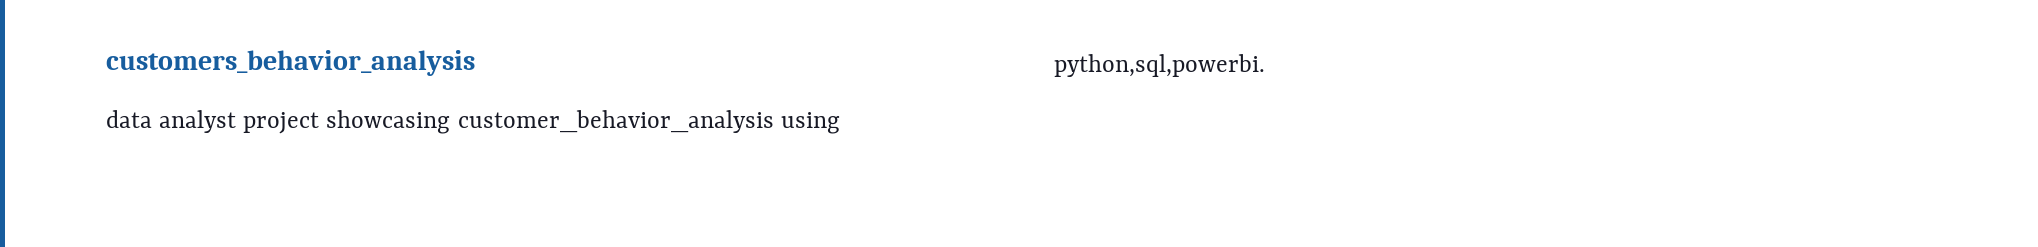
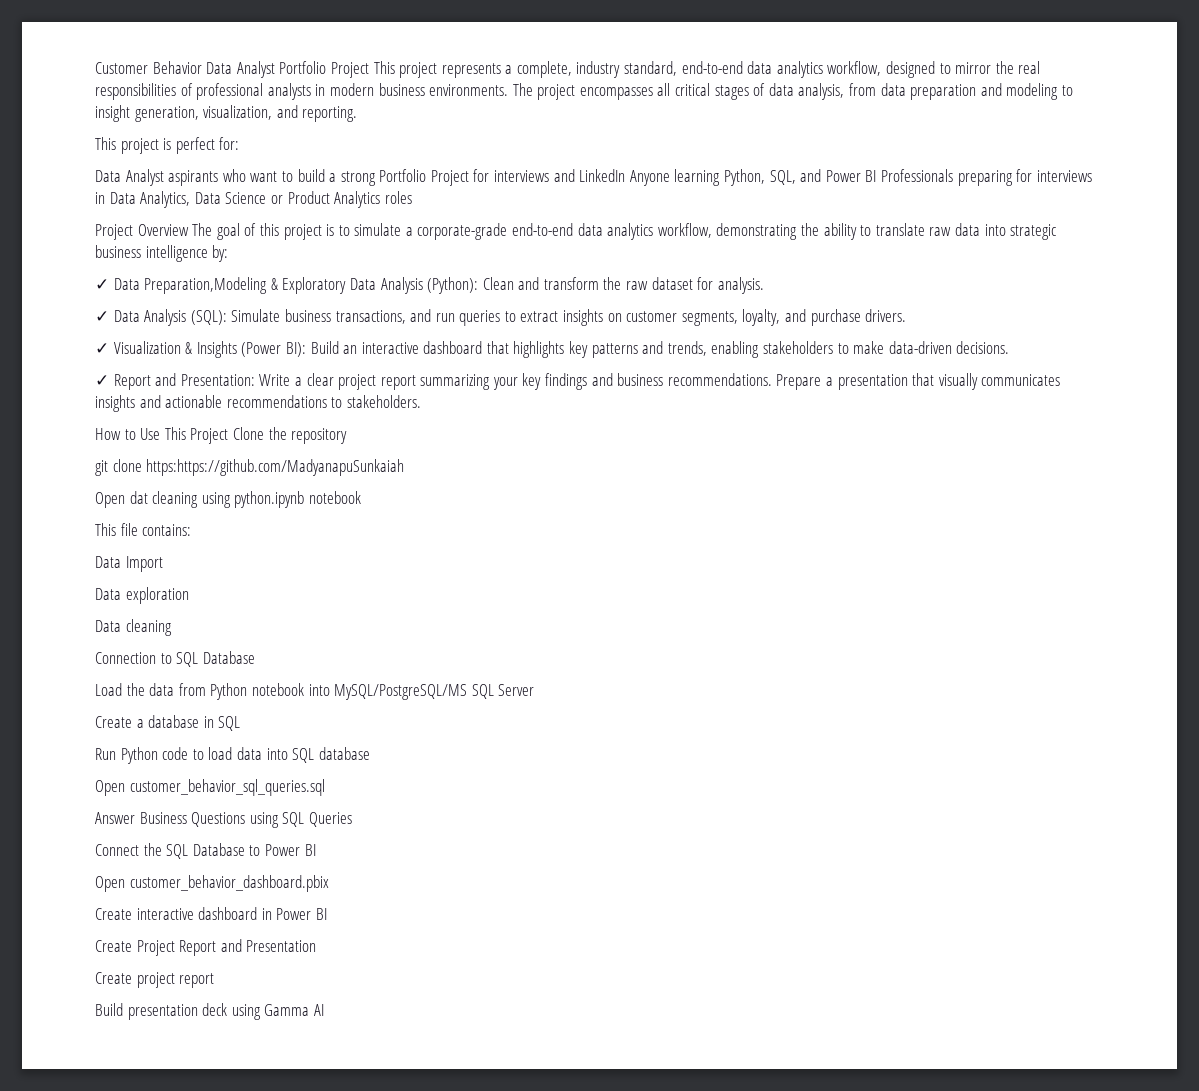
[106,50,475,76] [106,110,840,134] [1054,54,1265,77] customers_behavior_analysis // data analyst project showcasing customer_behavior_analysis using python,sql,powerbi. -> [95,61,1041,78] [95,83,1073,100] [95,105,358,122] [95,137,240,154] [95,169,1092,186] [95,191,412,208] [95,223,1057,240] [95,245,229,262] [95,277,764,294] [95,309,907,326] [95,341,1010,358] [95,373,1061,390] [95,395,421,412] [95,427,348,444] [95,459,405,476] [95,491,361,508] [95,523,192,536] [95,556,163,572] [95,587,189,604] [95,619,172,636] [95,651,255,667] [95,683,535,700] [95,715,241,731] [95,747,370,764] [95,779,325,796] [95,812,352,828] [95,843,316,859] [95,875,329,892] [95,907,327,920] [95,939,317,956] [95,972,215,988] [95,1003,324,1020] Customer Behavior Data Analyst Portfolio Project This project represents a complete, industry standard, end-to-end data analytics workflow, designed to mirror the real responsibilities of professional analysts in modern business environments. The project encompasses all critical stages of data analysis, from data preparation and modeling to insight generation, visualization, and reporting. // This project is perfect for: // Data Analyst aspirants who want to build a strong Portfolio Project for interviews and LinkedIn Anyone learning Python, SQL, and Power BI Professionals preparing for interviews in Data Analytics, Data Science or Product Analytics roles // Project Overview The goal of this project is to simulate a corporate-grade end-to-end data analytics workflow, demonstrating the ability to translate raw data into strategic business intelligence by: // ✓ Data Preparation,Modeling & Exploratory Data Analysis (Python): Clean and transform the raw dataset for analysis. // ✓ Data Analysis (SQL): Simulate business transactions, and run queries to extract insights on customer segments, loyalty, and purchase drivers. // ✓ Visualization & Insights (Power BI): Build an interactive dashboard that highlights key patterns and trends, enabling stakeholders to make data-driven decisions. // ✓ Report and Presentation: Write a clear project report summarizing your key findings and business recommendations. Prepare a presentation that visually communicates insights and actionable recommendations to stakeholders. // How to Use This Project Clone the repository // git clone https:https://github.com/MadyanapuSunkaiah // Open dat cleaning using python.ipynb notebook // This file contains: // Data Import // Data exploration // Data cleaning // Connection to SQL Database // Load the data from Python notebook into MySQL/PostgreSQL/MS SQL Server // Create a database in SQL // Run Python code to load data into SQL database // Open customer_behavior_sql_queries.sql // Answer Business Questions using SQL Queries // Connect the SQL Database to Power BI // Open customer_behavior_dashboard.pbix // Create interactive dashboard in Power BI // Create Project Report and Presentation // Create project report // Build presentation deck using Gamma AI

